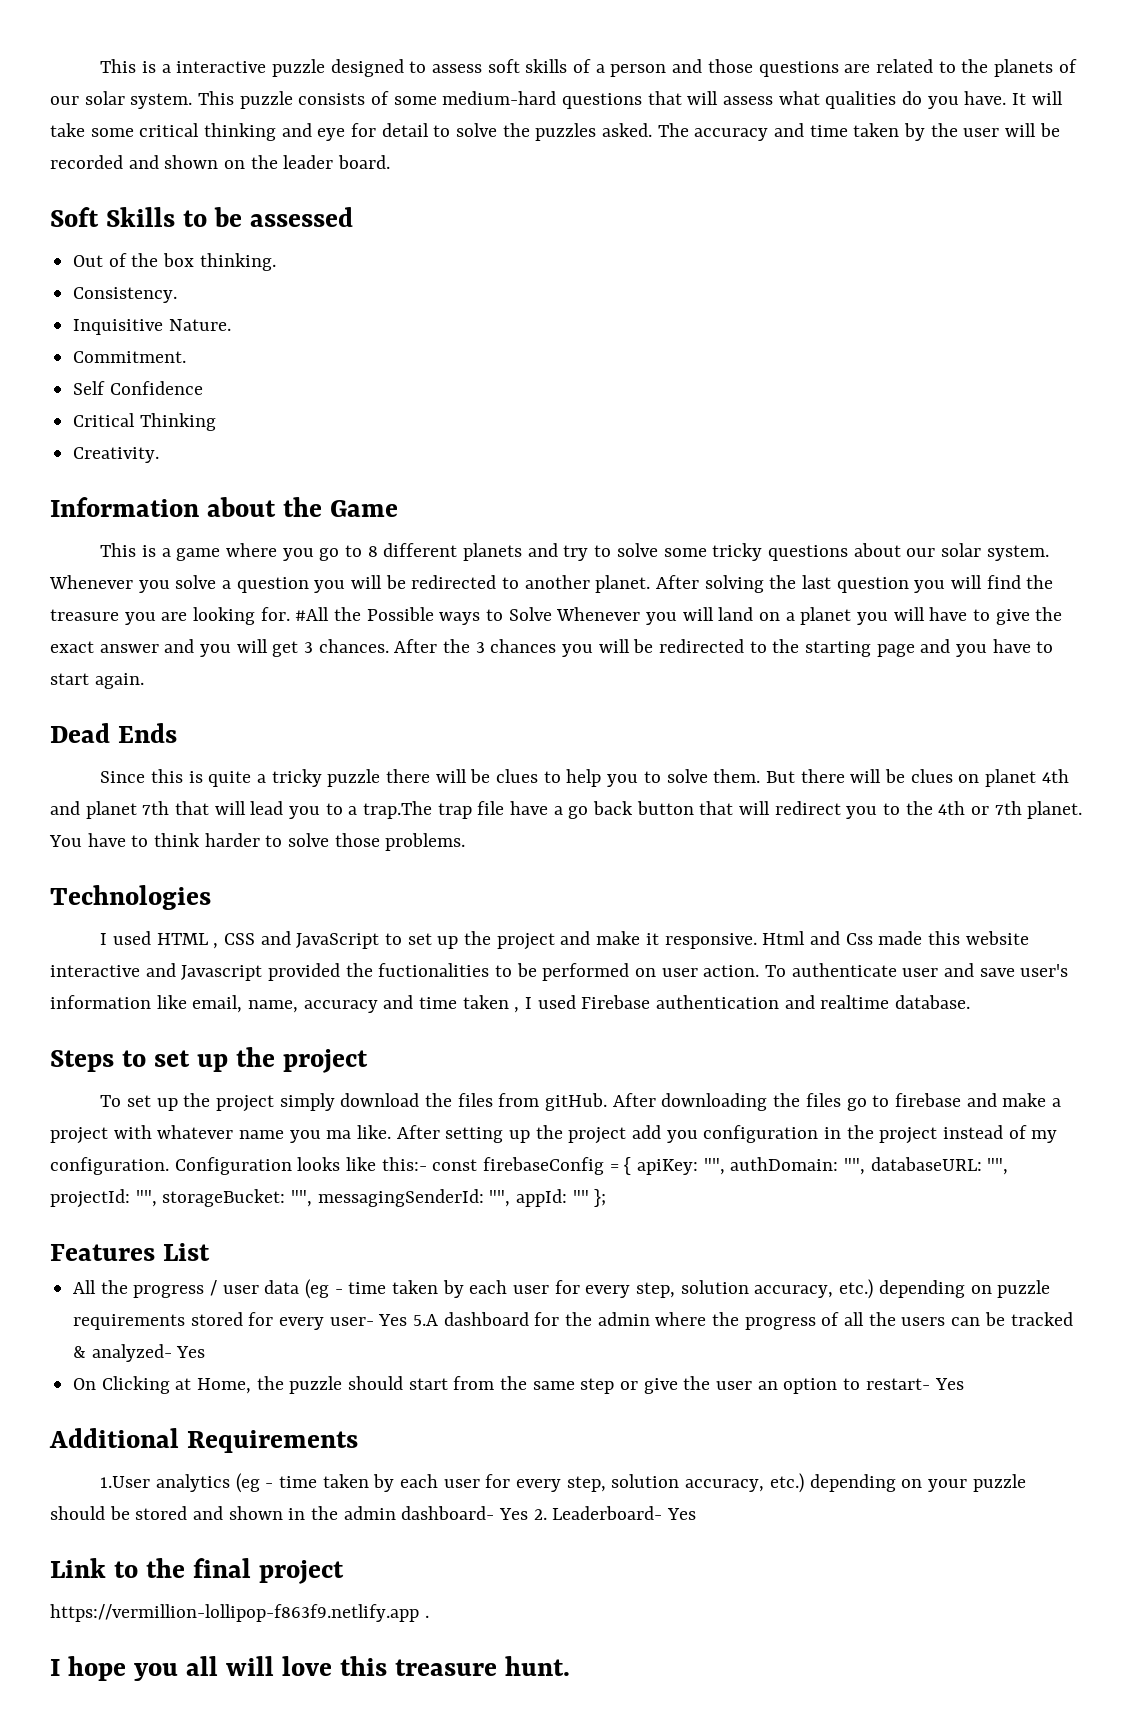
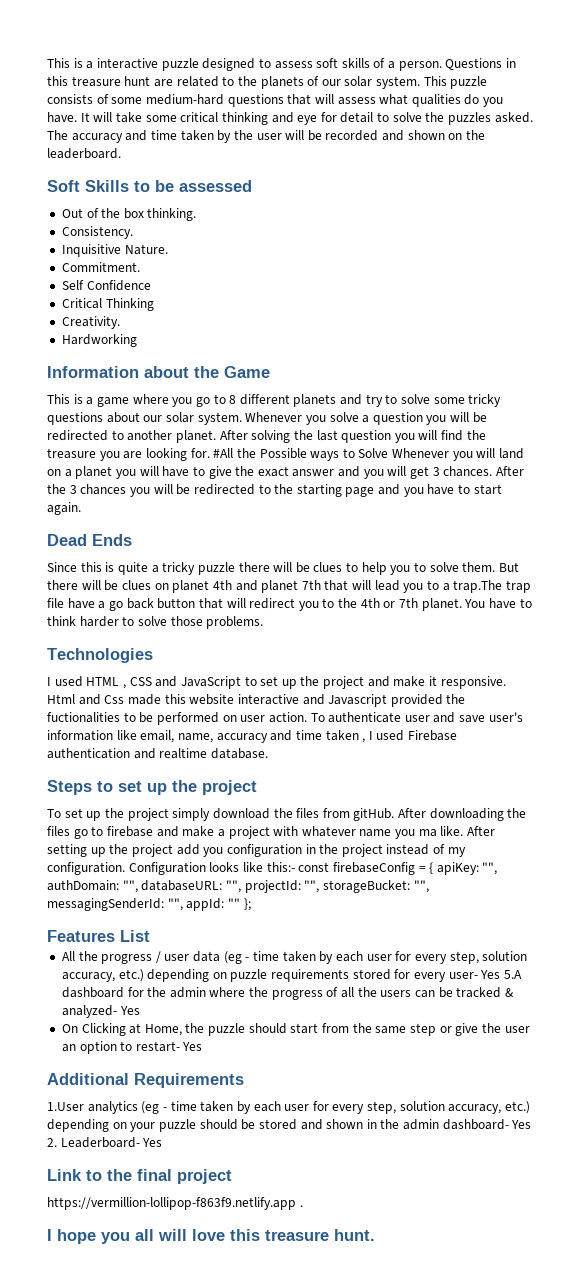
[610,59,839,77] person and those questions -> [398,58,517,71] [47,76,151,87] person. Questions in this treasure hunt
[283,155,391,169] leader board. -> [47,148,121,159] leaderboard.
(160, 455) none -> [61,334,137,347] // Hardworking

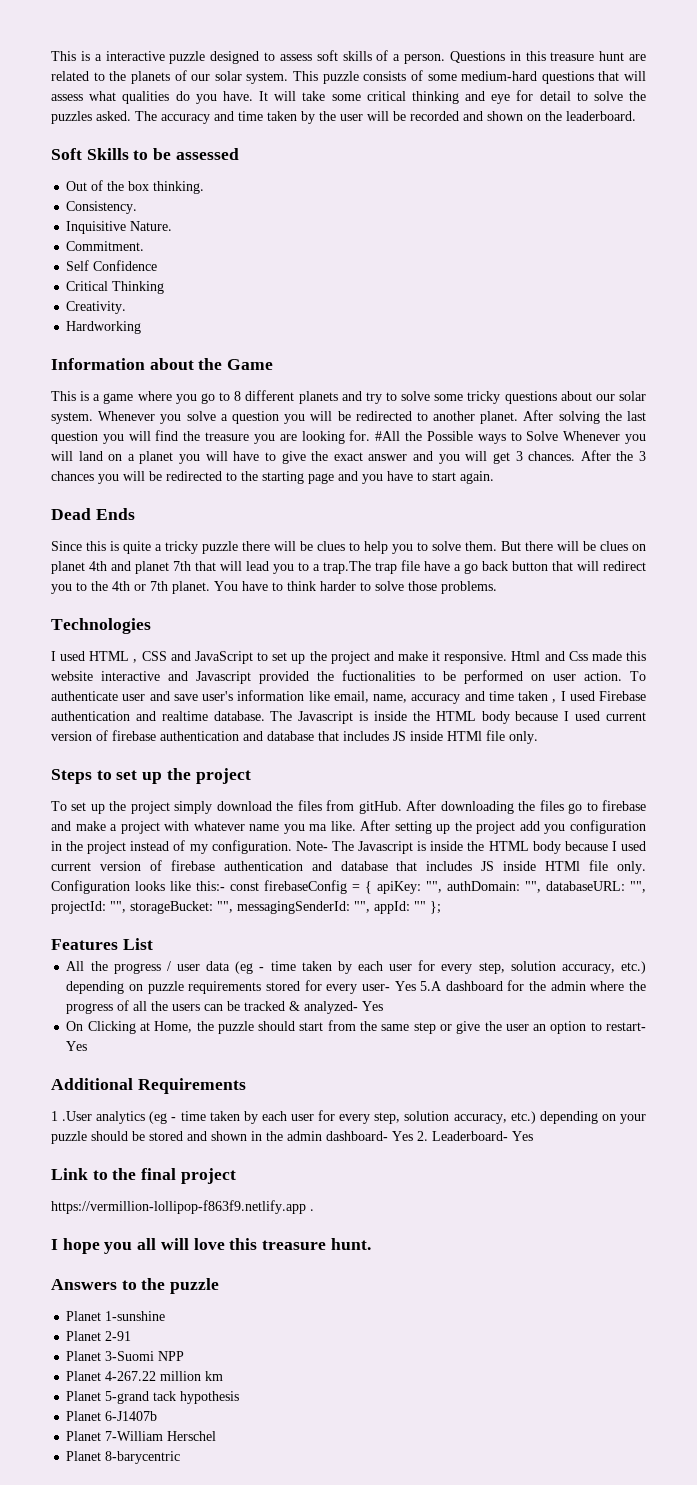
(268, 753) none -> [270,711,646,724] [51,730,538,744] The Javascript is inside the HTML body because I used current version of firebase authentication and database that includes JS inside HTMl file only.
(125, 868) none -> [295,841,647,854] [51,860,646,874] Note- The Javascript is inside the HTML body because I used current version of firebase authentication and database that includes JS inside HTMl file only.
[47,1102,84,1111] 1.User -> [51,1111,93,1121] 1 .User
(375, 1235) none -> [51,1278,220,1294] [66,1311,166,1321] [66,1331,132,1341] [66,1351,185,1361] [66,1371,224,1381] [66,1391,240,1404] [66,1411,158,1421] [66,1431,217,1441] [66,1451,181,1464] // Answers to the puzzle // Planet 1-sunshine // Planet 2-91 // Planet 3-Suomi NPP // Planet 4-267.22 million km // Planet 5-grand tack hypothesis // Planet 6-J1407b // Planet 7-William Herschel // Planet 8-barycentric

